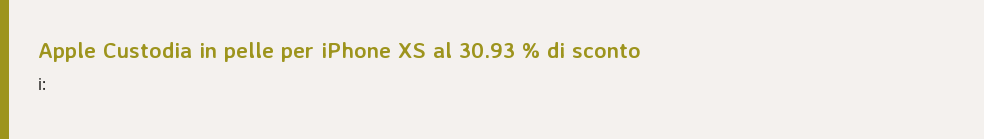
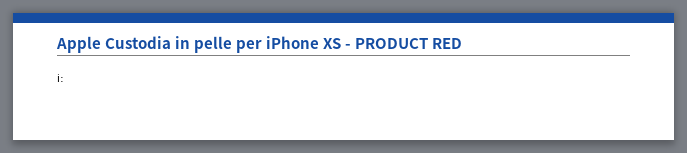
[433,42,641,58] al 30.93 % di sconto -> [345,38,463,49] - PRODUCT RED

